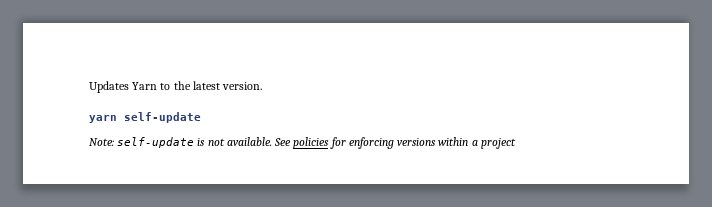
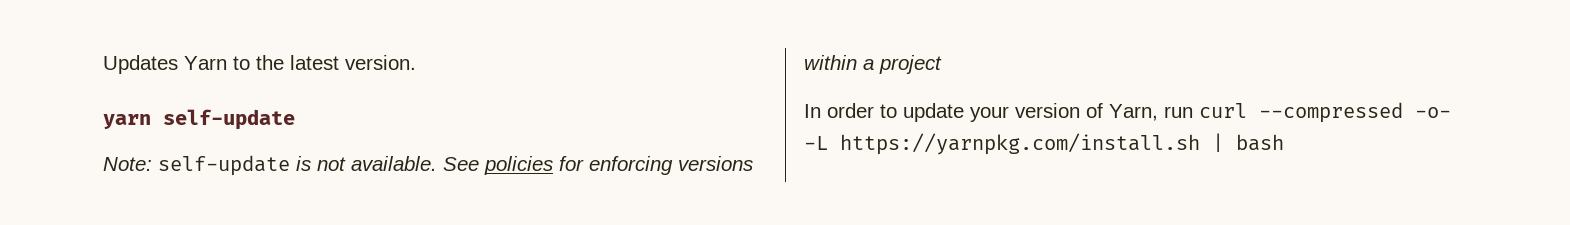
(516, 143) none -> [804,102,1451,123] [804,133,1284,155] // In order to update your version of Yarn, run curl --compressed -o- -L https://yarnpkg.com/install.sh | bash

